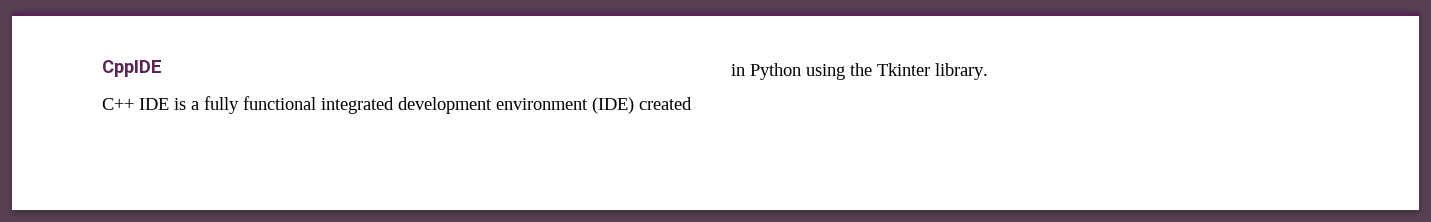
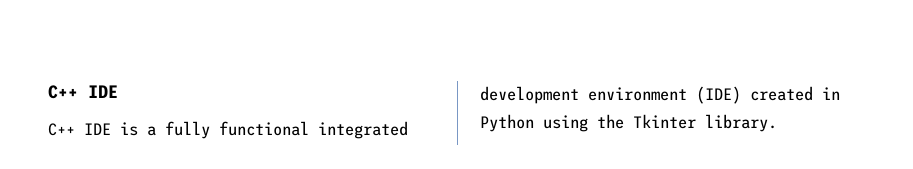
[102,60,162,77] CppIDE -> [48,85,118,99] C++ IDE

